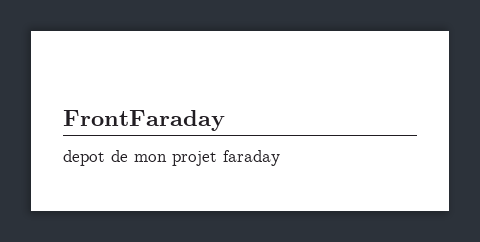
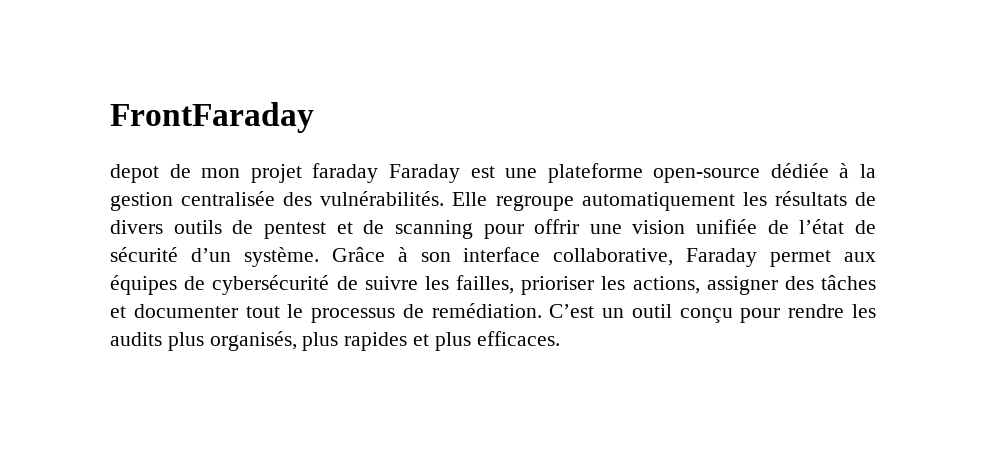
(280, 158) none -> [388,163,876,183] [110,191,876,211] [110,219,876,239] [110,247,876,267] [110,275,876,295] [110,303,876,323] [110,331,560,351] Faraday est une plateforme open-source dédiée à la gestion centralisée des vulnérabilités. Elle regroupe automatiquement les résultats de divers outils de pentest et de scanning pour offrir une vision unifiée de l’état de sécurité d’un système. Grâce à son interface collaborative, Faraday permet aux équipes de cybersécurité de suivre les failles, prioriser les actions, assigner des tâches et documenter tout le processus de remédiation. C’est un outil conçu pour rendre les audits plus organisés, plus rapides et plus efficaces.

